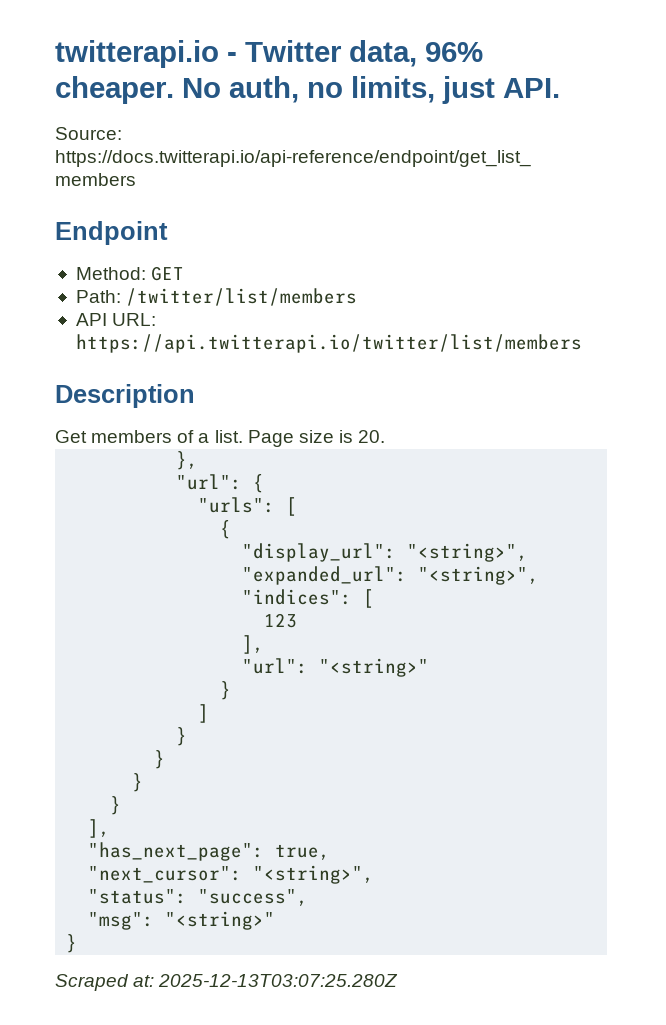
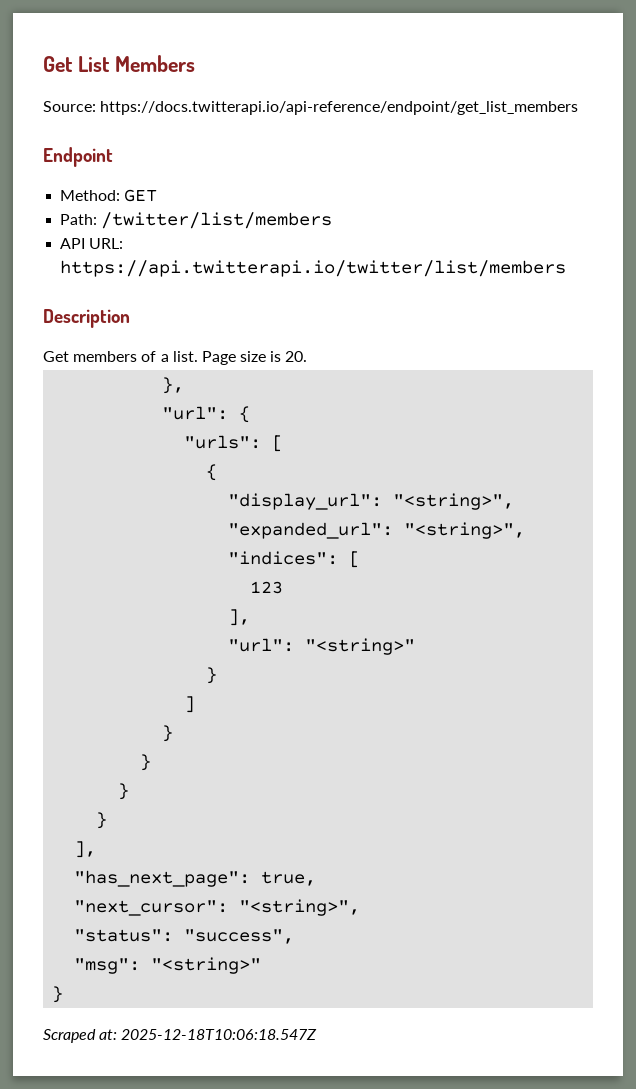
[55,40,483,68] [55,76,560,104] twitterapi.io - Twitter data, 96% cheaper. No auth, no limits, just API. -> [43,55,195,72] Get List Members
[158,974,399,987] 2025-12-13T03:07:25.280Z -> [121,1029,318,1040] 2025-12-18T10:06:18.547Z

